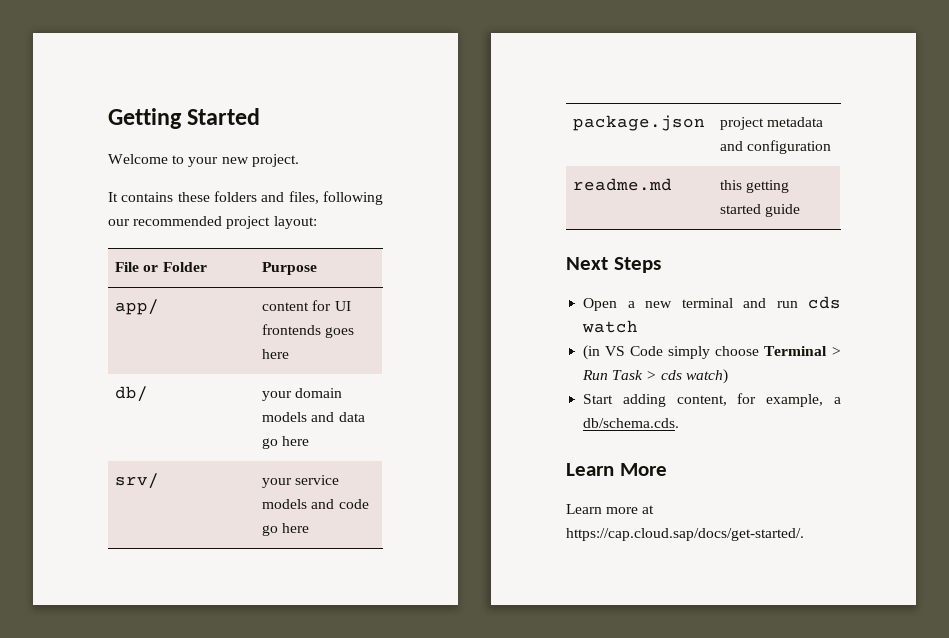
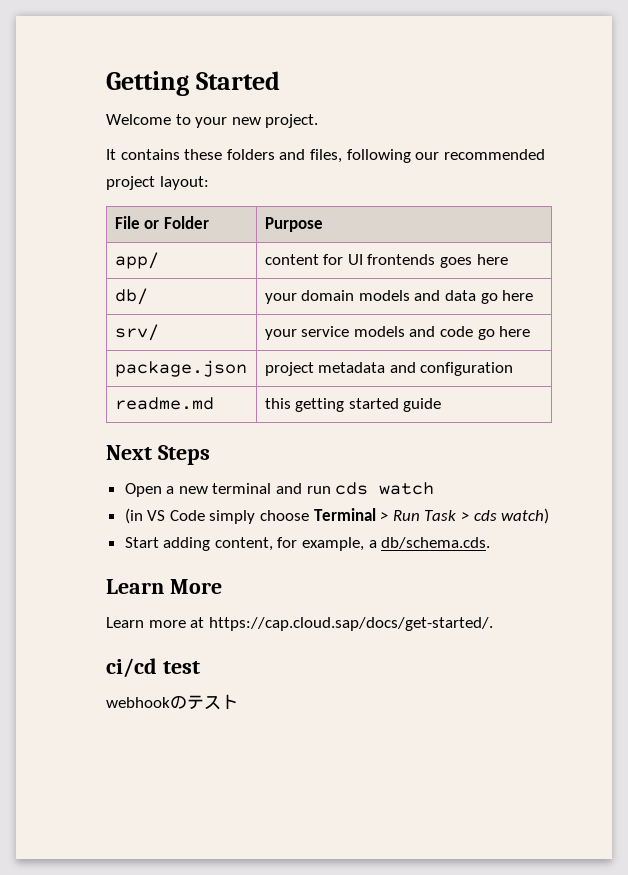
(804, 534) none -> [106,658,200,678] [106,694,238,710] // ci/cd test // webhookのテスト

